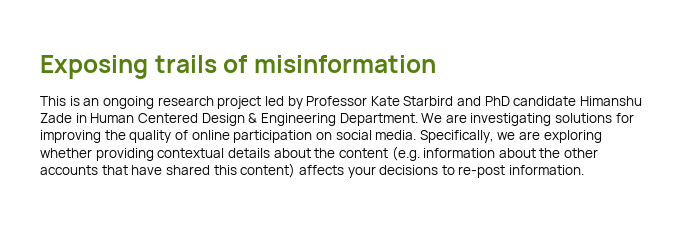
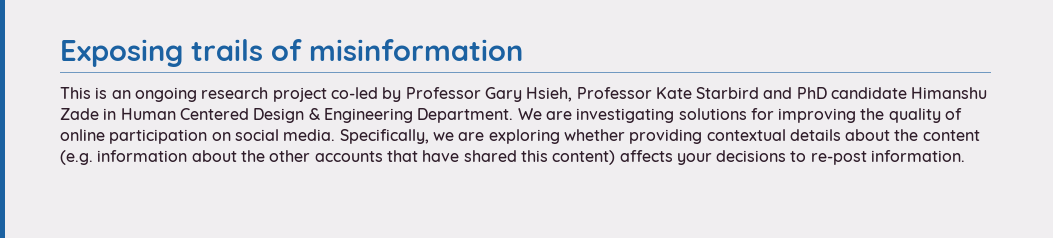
[264,96,284,106] led -> [330,87,378,99] co-led
(368, 101) none -> [484,87,652,102] Gary Hsieh, Professor

